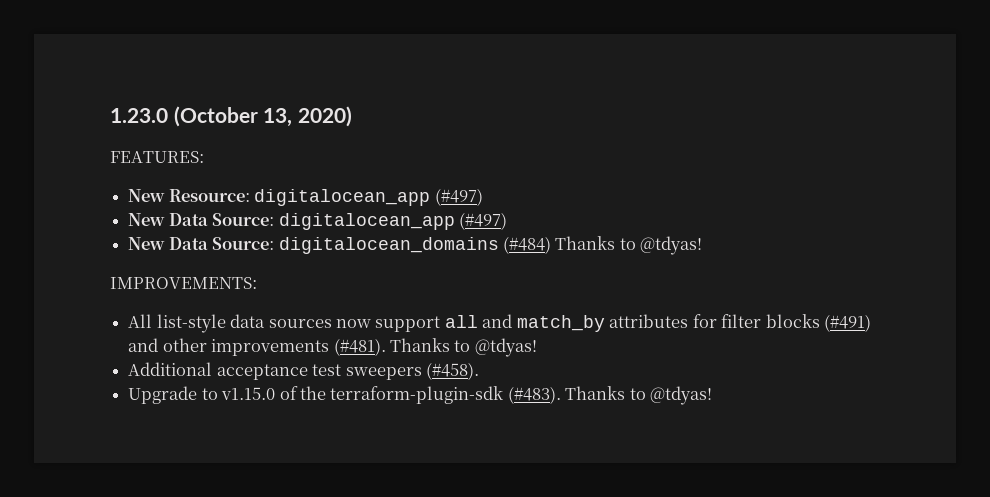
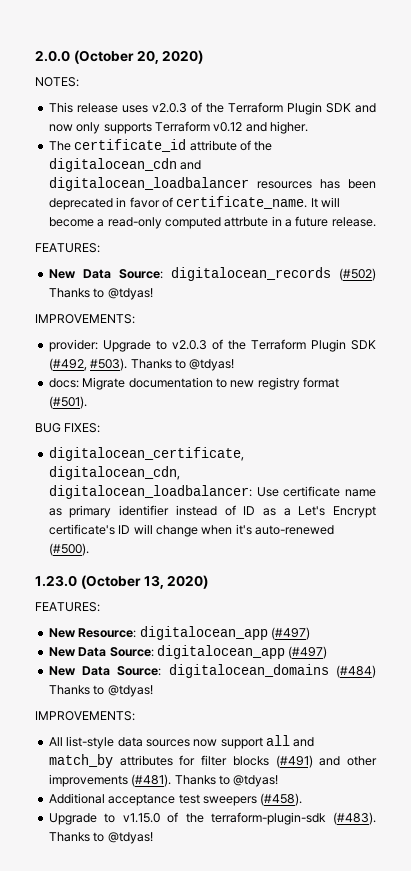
(110, 115) none -> [35,50,204,64] [35,77,79,87] [48,102,376,115] [48,121,308,134] [48,139,273,152] [48,158,202,172] [48,177,376,191] [48,196,340,210] [48,216,376,229] [35,243,100,253] [48,267,376,281] [48,288,153,300] [35,314,135,324] [48,339,376,352] [48,358,235,371] [48,377,339,390] [48,396,87,409] [35,423,101,433] [48,447,244,461] [48,466,180,480] [48,485,376,499] [48,505,377,518] [48,524,334,537] [48,543,89,556] 2.0.0 (October 20, 2020) // NOTES: // This release uses v2.0.3 of the Terraform Plugin SDK and now only supports Terraform v0.12 and higher. // The certificate_id attribute of the digitalocean_cdn and digitalocean_loadbalancer resources has been deprecated in favor of certificate_name. It will become a read-only computed attrbute in a future release. // FEATURES: // New Data Source: digitalocean_records (#502) Thanks to @tdyas! // IMPROVEMENTS: // provider: Upgrade to v2.0.3 of the Terraform Plugin SDK (#492, #503). Thanks to @tdyas! // docs: Migrate documentation to new registry format (#501). // BUG FIXES: // digitalocean_certificate, digitalocean_cdn, digitalocean_loadbalancer: Use certificate name as primary identifier instead of ID as a Let's Encrypt certificate's ID will change when it's auto-renewed (#500). //

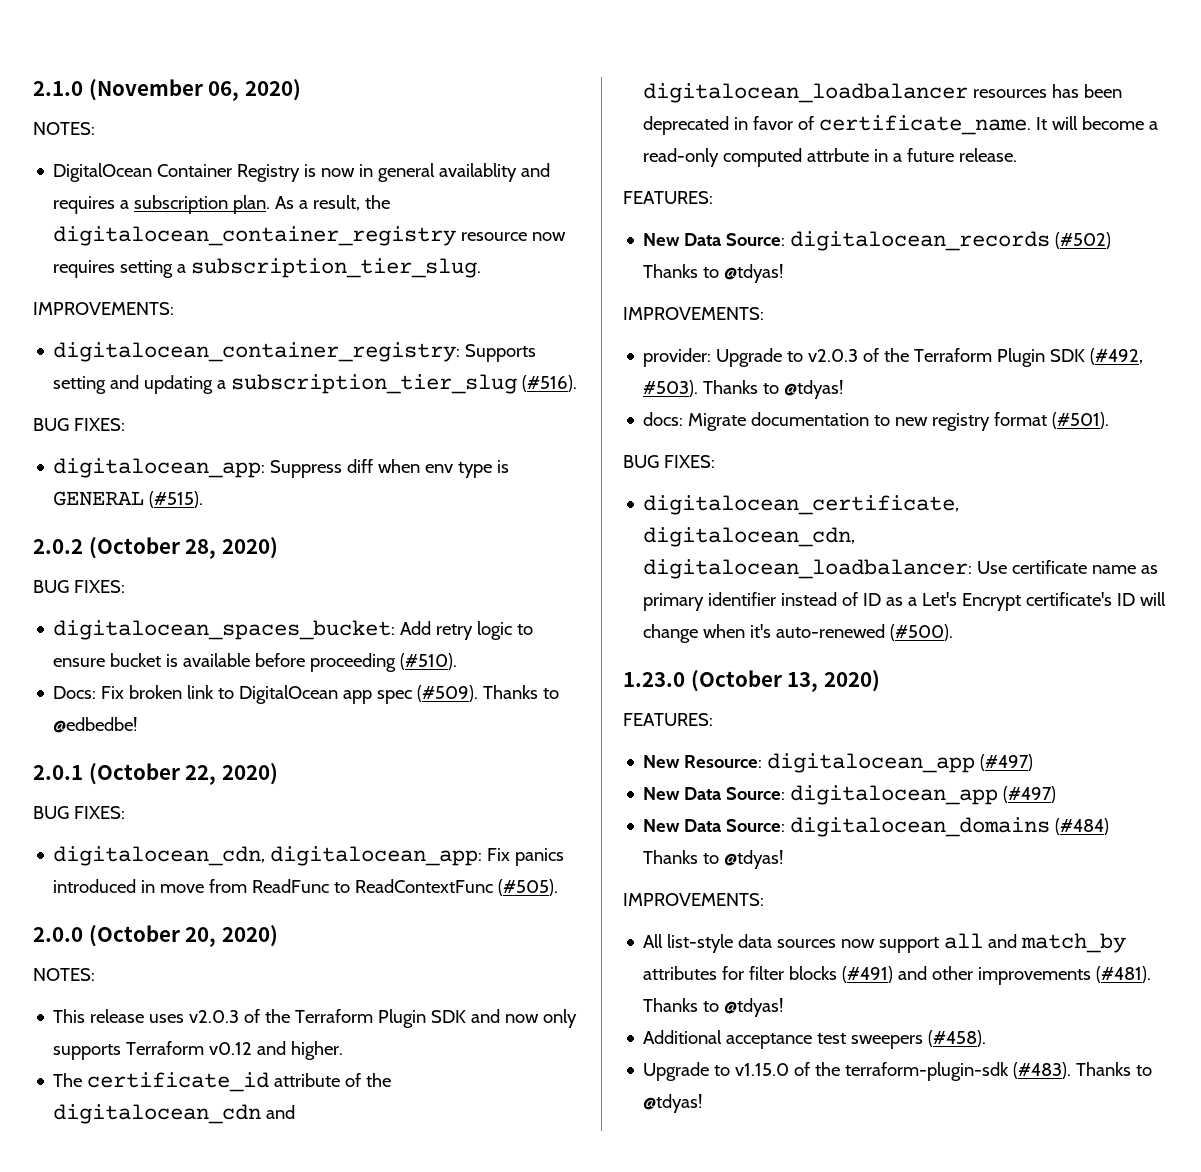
(35, 56) none -> [33,79,301,101] [33,122,95,135] [53,163,551,182] [53,195,391,214] [53,226,567,246] [53,258,482,278] [33,302,174,315] [53,342,537,362] [53,374,578,394] [33,418,125,431] [53,458,510,478] [53,491,204,508] [33,537,278,559] [33,580,125,593] [53,620,534,640] [53,653,458,672] [53,685,560,704] [53,717,138,733] [33,763,278,785] [33,806,125,819] [53,846,565,866] [53,879,559,896] 2.1.0 (November 06, 2020) // NOTES: // DigitalOcean Container Registry is now in general availablity and requires a subscription plan. As a result, the digitalocean_container_registry resource now requires setting a subscription_tier_slug. // IMPROVEMENTS: // digitalocean_container_registry: Supports setting and updating a subscription_tier_slug (#516). // BUG FIXES: // digitalocean_app: Suppress diff when env type is GENERAL (#515). // 2.0.2 (October 28, 2020) // BUG FIXES: // digitalocean_spaces_bucket: Add retry logic to ensure bucket is available before proceeding (#510). // Docs: Fix broken link to DigitalOcean app spec (#509). Thanks to @edbedbe! // 2.0.1 (October 22, 2020) // BUG FIXES: // digitalocean_cdn, digitalocean_app: Fix panics introduced in move from ReadFunc to ReadContextFunc (#505). //

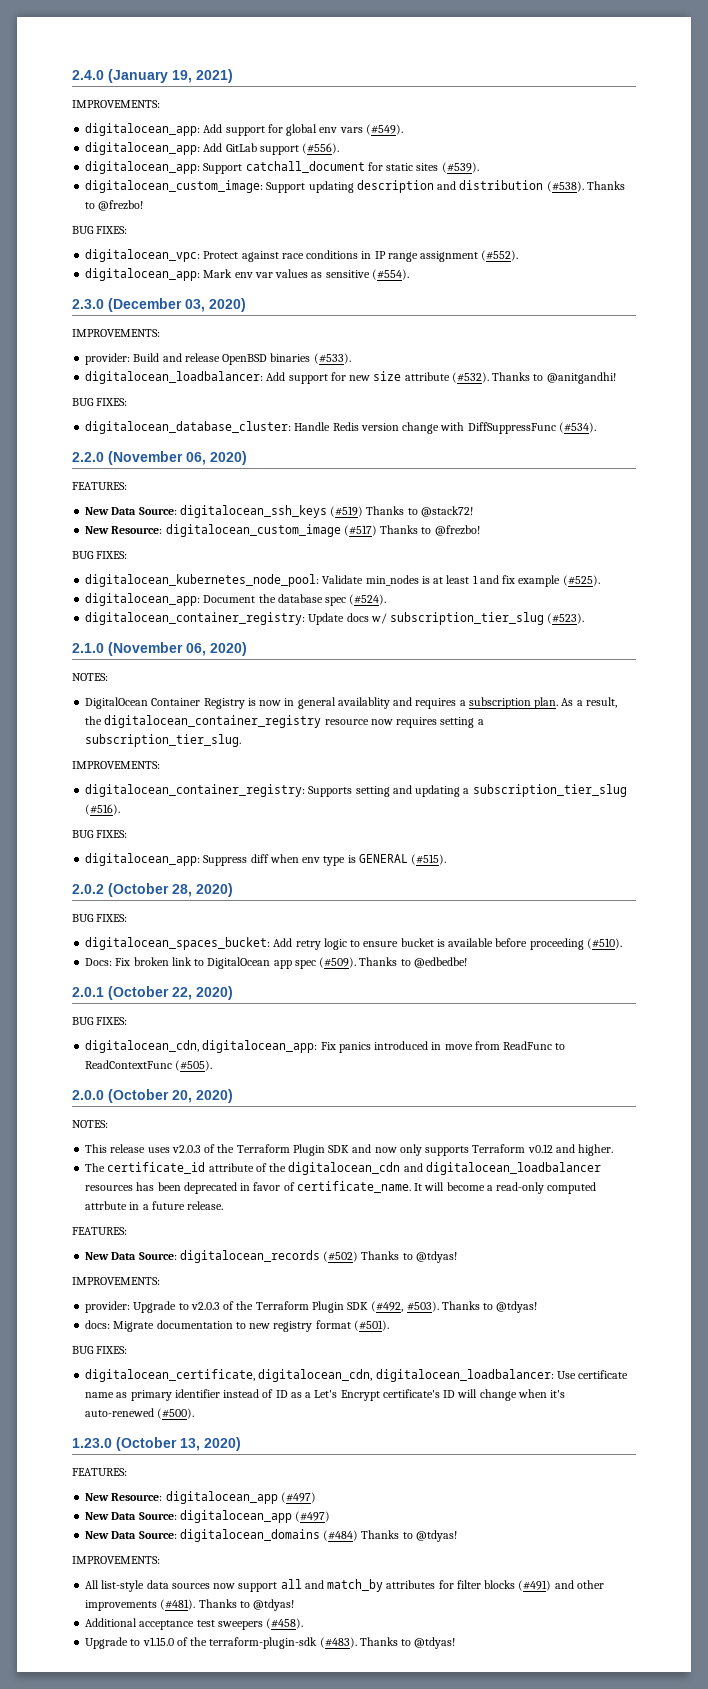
(33, 88) none -> [72,69,233,83] [72,100,160,108] [85,123,403,136] [85,142,340,155] [85,161,479,174] [85,180,625,193] [85,200,144,211] [72,226,128,234] [85,249,519,262] [85,268,409,281] [72,298,246,312] [72,329,160,337] [85,353,351,365] [85,371,616,384] [72,398,128,406] [85,421,596,434] [72,451,247,465] [72,482,127,490] [85,505,473,518] [85,524,480,537] [72,551,128,559] [85,574,600,587] [85,593,387,606] [85,612,585,625] 2.4.0 (January 19, 2021) // IMPROVEMENTS: // digitalocean_app: Add support for global env vars (#549). // digitalocean_app: Add GitLab support (#556). // digitalocean_app: Support catchall_document for static sites (#539). // digitalocean_custom_image: Support updating description and distribution (#538). Thanks to @frezbo! // BUG FIXES: // digitalocean_vpc: Protect against race conditions in IP range assignment (#552). // digitalocean_app: Mark env var values as sensitive (#554). // 2.3.0 (December 03, 2020) // IMPROVEMENTS: // provider: Build and release OpenBSD binaries (#533). // digitalocean_loadbalancer: Add support for new size attribute (#532). Thanks to @anitgandhi! // BUG FIXES: // digitalocean_database_cluster: Handle Redis version change with DiffSuppressFunc (#534). // 2.2.0 (November 06, 2020) // FEATURES: // New Data Source: digitalocean_ssh_keys (#519) Thanks to @stack72! // New Resource: digitalocean_custom_image (#517) Thanks to @frezbo! // BUG FIXES: // digitalocean_kubernetes_node_pool: Validate min_nodes is at least 1 and fix example (#525). // digitalocean_app: Document the database spec (#524). // digitalocean_container_registry: Update docs w/ subscription_tier_slug (#523). //

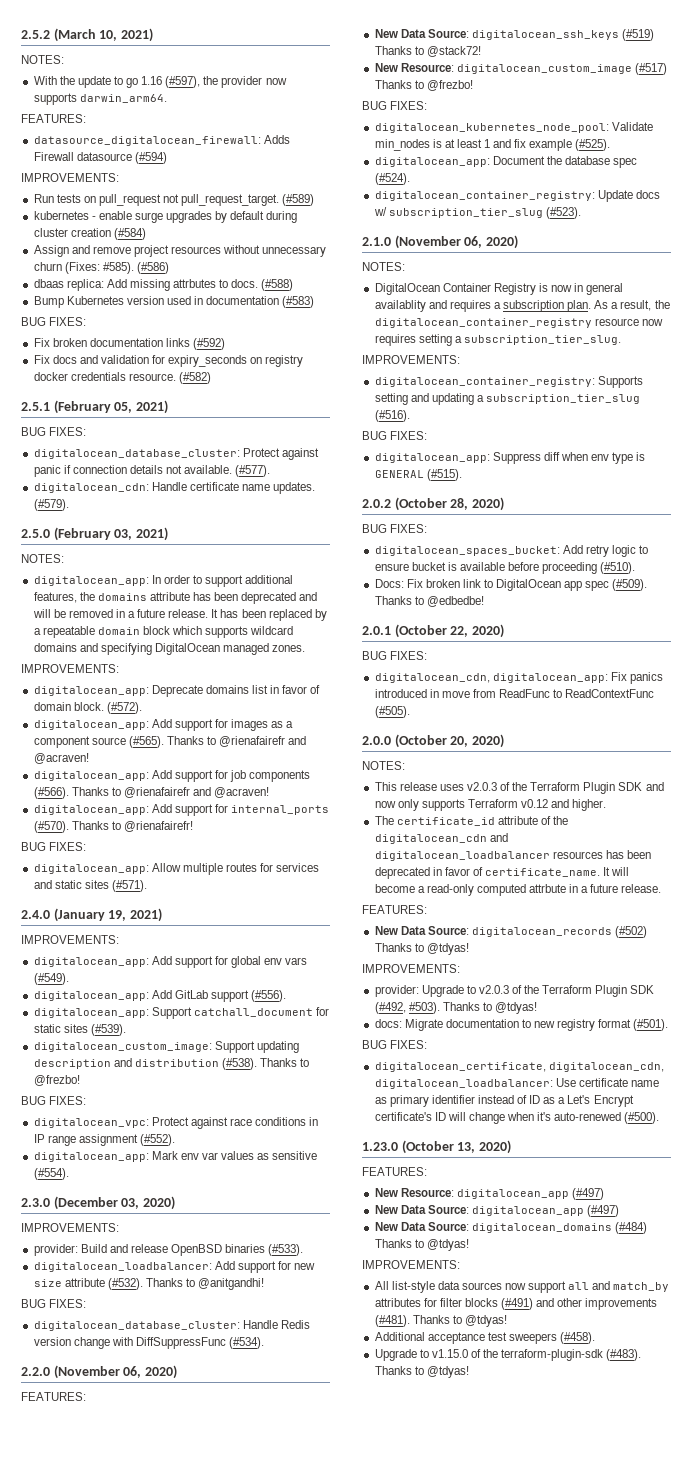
(72, 75) none -> [21,28,153,42] [21,55,64,64] [33,76,287,88] [33,93,167,105] [21,114,86,123] [33,135,290,146] [33,152,167,164] [21,173,119,182] [33,194,315,206] [33,211,298,223] [33,228,146,240] [33,245,327,257] [33,262,169,274] [33,279,294,291] [33,296,315,308] [21,317,87,326] [33,338,226,350] [33,355,304,367] [33,372,211,384] [21,400,168,414] [21,427,87,436] [33,448,319,460] [33,465,271,477] [33,482,316,494] [33,499,69,511] [21,527,168,541] [21,554,64,563] [33,575,294,587] [33,592,318,604] [32,609,327,621] [33,626,294,638] [33,643,306,655] [21,664,119,673] [33,685,321,697] [33,702,142,714] [33,719,294,731] [33,736,307,748] [33,753,89,764] [33,770,311,782] [33,787,270,799] [33,804,330,816] [33,821,193,833] [21,842,87,851] [33,863,320,875] [33,880,147,892] 2.5.2 (March 10, 2021) // NOTES: // With the update to go 1.16 (#597), the provider now supports darwin_arm64. // FEATURES: // datasource_digitalocean_firewall: Adds Firewall datasource (#594) // IMPROVEMENTS: // Run tests on pull_request not pull_request_target. (#589) // kubernetes - enable surge upgrades by default during cluster creation (#584) // Assign and remove project resources without unnecessary churn (Fixes: #585). (#586) // dbaas replica: Add missing attrbutes to docs. (#588) // Bump Kubernetes version used in documentation (#583) // BUG FIXES: // Fix broken documentation links (#592) // Fix docs and validation for expiry_seconds on registry docker credentials resource. (#582) // 2.5.1 (February 05, 2021) // BUG FIXES: // digitalocean_database_cluster: Protect against panic if connection details not available. (#577). // digitalocean_cdn: Handle certificate name updates. (#579). // 2.5.0 (February 03, 2021) // NOTES: // digitalocean_app: In order to support additional features, the domains attribute has been deprecated and will be removed in a future release. It has been replaced by a repeatable domain block which supports wildcard domains and specifying DigitalOcean managed zones. // IMPROVEMENTS: // digitalocean_app: Deprecate domains list in favor of domain block. (#572). // digitalocean_app: Add support for images as a component source (#565). Thanks to @rienafairefr and @acraven! // digitalocean_app: Add support for job components (#566). Thanks to @rienafairefr and @acraven! // digitalocean_app: Add support for internal_ports (#570). Thanks to @rienafairefr! // BUG FIXES: // digitalocean_app: Allow multiple routes for services and static sites (#571). //

